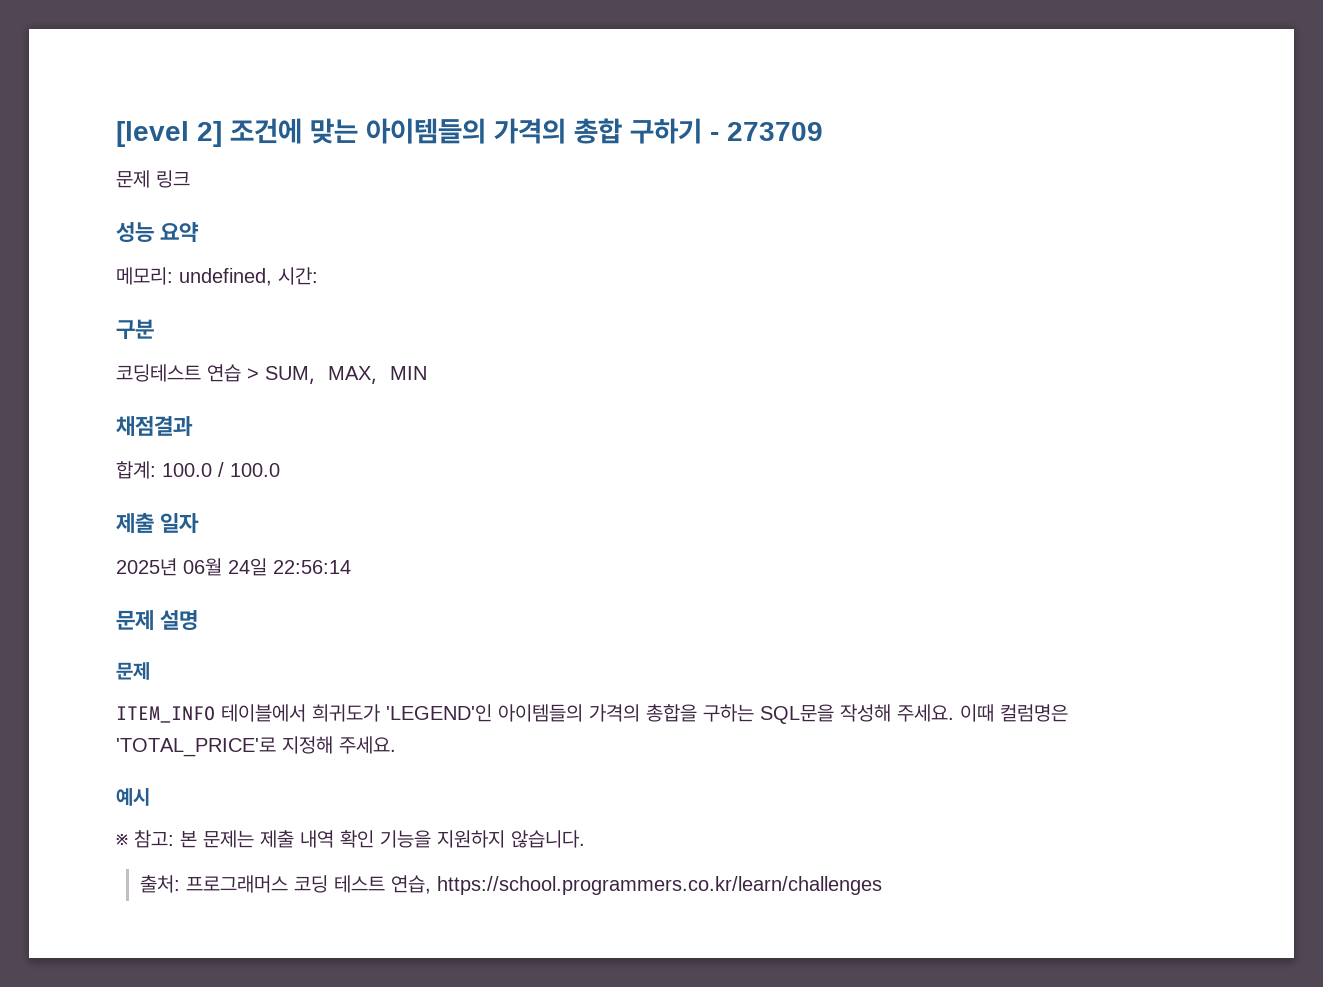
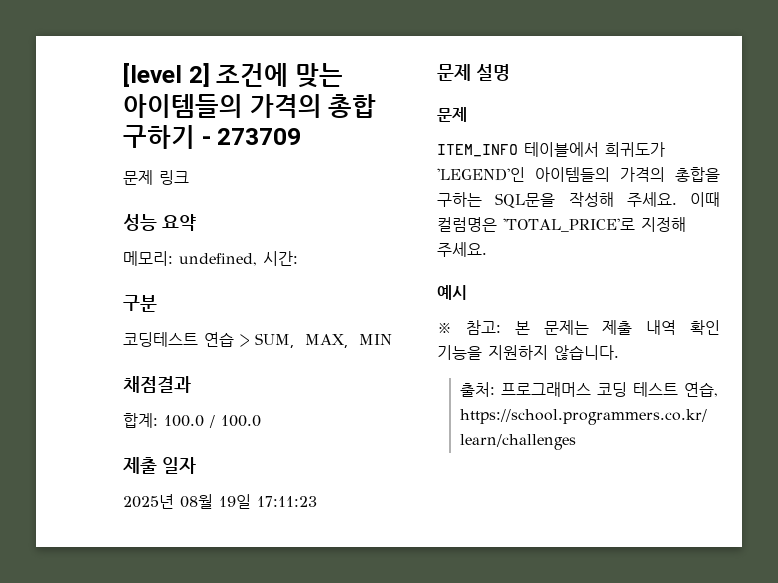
[183,558,351,576] 06월 24일 22:56:14 -> [180,494,317,509] 08월 19일 17:11:23

